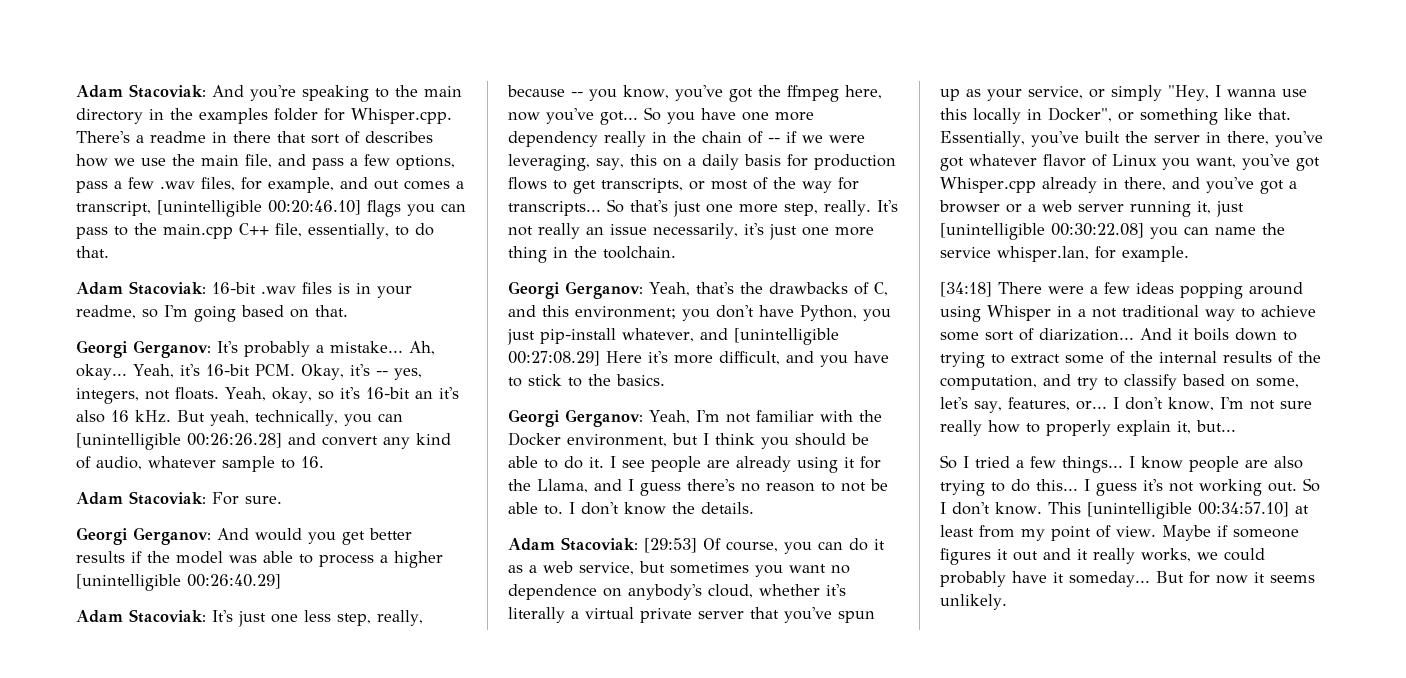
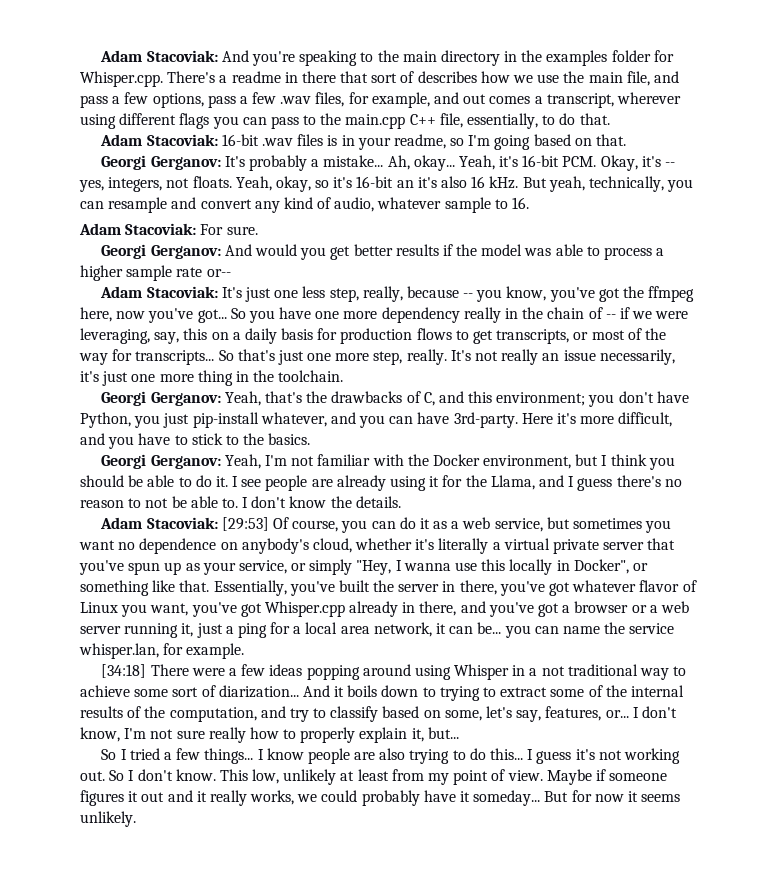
[157,200,361,217] [unintelligible 00:20:46.10] -> [616,92,681,104] [80,113,177,129] wherever using different
[76,433,282,450] [unintelligible 00:26:26.28] -> [108,197,168,213] resample
[76,574,281,591] [unintelligible 00:26:40.29] -> [126,265,231,281] sample rate or--
[734,328,839,345] [508,351,600,366] [unintelligible 00:27:08.29] -> [359,412,518,428] you can have 3rd-party.
[940,223,1144,240] [unintelligible 00:30:22.08] -> [225,622,502,638] a ping for a local area network, it can be...
[1086,502,1289,519] [unintelligible 00:34:57.10] -> [252,769,337,785] low, unlikely

